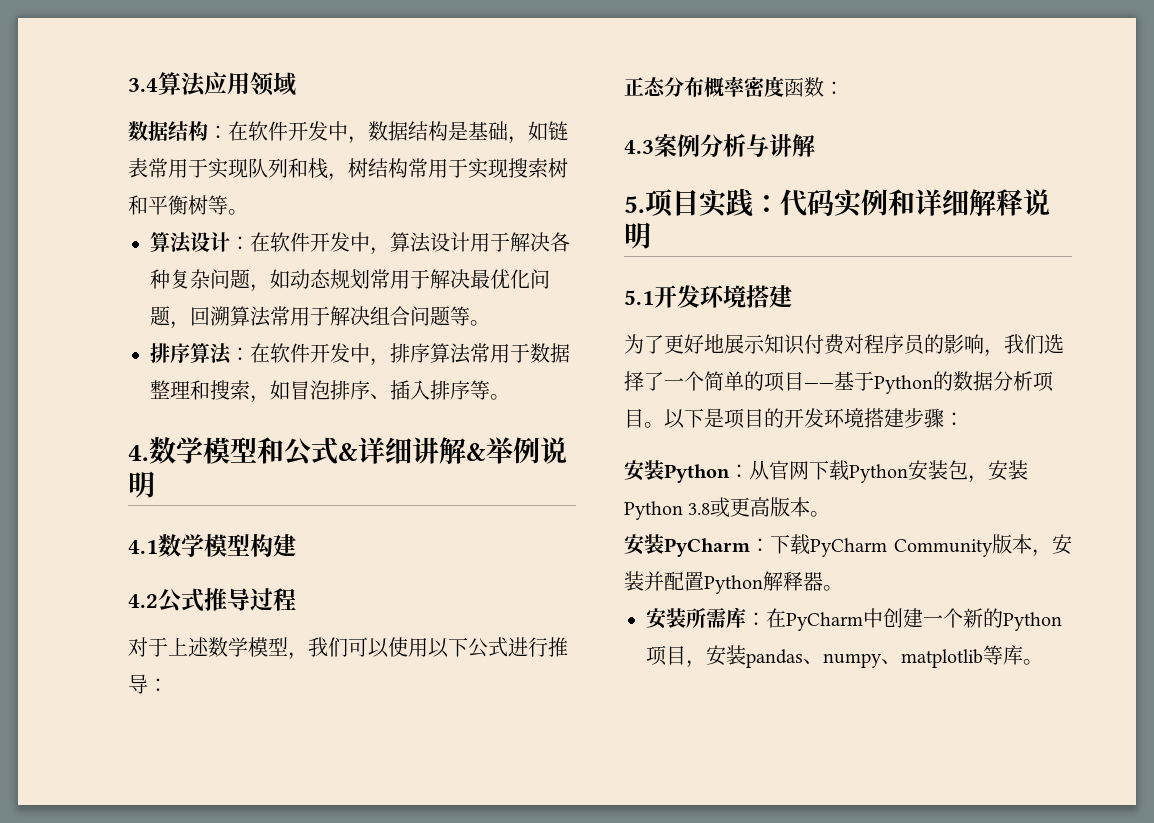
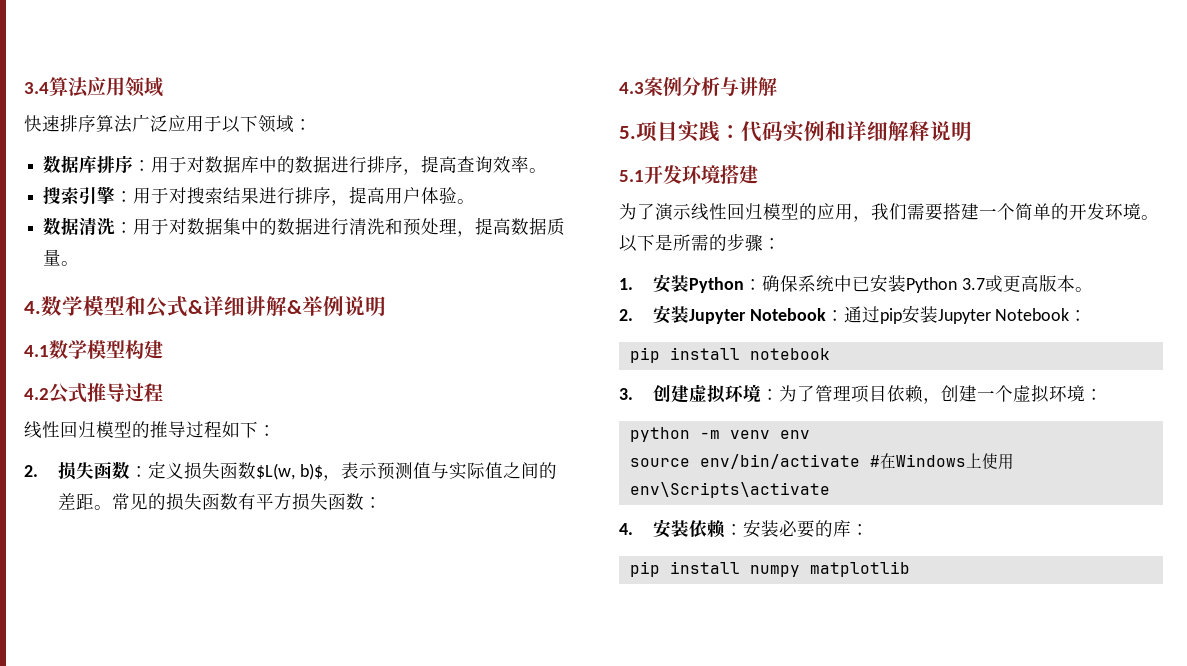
[128,121,568,144] [128,158,568,181] [128,195,248,215] [150,232,570,255] [150,269,550,292] [150,306,490,329] [150,343,570,366] [150,380,490,403] 数据结构：在软件开发中，数据结构是基础，如链表常用于实现队列和栈，树结构常用于实现搜索树和平衡树等。 // 算法设计：在软件开发中，算法设计用于解决各种复杂问题，如动态规划常用于解决最优化问题，回溯算法常用于解决组合问题等。 // 排序算法：在软件开发中，排序算法常用于数据整理和搜索，如冒泡排序、插入排序等 -> [24,114,312,133] [43,155,548,175] [43,186,476,206] [43,217,566,237] [43,249,62,266] 快速排序算法广泛应用于以下领域： // 数据库排序：用于对数据库中的数据进行排序，提高查询效率。 // 搜索引擎：用于对搜索结果进行排序，提高用户体验。 // 数据清洗：用于对数据集中的数据进行清洗和预处理，提高数据质量
[128,637,568,660] [128,674,168,694] [624,76,784,97] 对于上述数学模型，我们可以使用以下公式进行推导： // 正态分布概率密度 -> [24,421,276,439] [24,461,557,481] [57,493,328,511] 线性回归模型的推导过程如下： // 2.损失函数：定义损失函数$L(w, b)$，表示预测值与实际值之间的差距。常见的损失函数有平方损失
[664,334,1064,357] [624,371,1054,394] [624,408,904,429] 更好地展示知识付费对程序员的影响，我们选择了一个简单的项目——基于Python的数据分析项目。以下是项目的开发环境搭建 -> [655,203,1159,222] [619,234,727,252] 演示线性回归模型的应用，我们需要搭建一个简单的开发环境。以下是所需的
(964, 419) none -> [619,278,633,290] 1.
[749,460,1028,483] [624,501,711,520] 从官网下载Python安装包，安装Python 3.8 -> [761,274,985,293] 确保系统中已安装Python 3.7
[624,534,1072,557] [624,571,843,594] [646,607,1062,631] [646,645,1043,668] 安装PyCharm：下载PyCharm Community版本，安装并配置Python解释器。 // 安装所需库：在PyCharm中创建一个新的Python项目，安装pandas、numpy、matplotlib等库。 -> [619,305,1088,324] [629,347,830,363] [619,384,1103,404] [629,427,810,442] [629,453,1014,470] [629,482,830,498] [619,519,869,538] [629,561,910,577] 2.安装Jupyter Notebook：通过pip安装Jupyter Notebook： // pip install notebook // 3.创建虚拟环境：为了管理项目依赖，创建一个虚拟环境： // python -m venv env // source env/bin/activate #在Windows上使用env\Scripts\activate // 4.安装依赖：安装必要的库： // pip install numpy matplotlib

